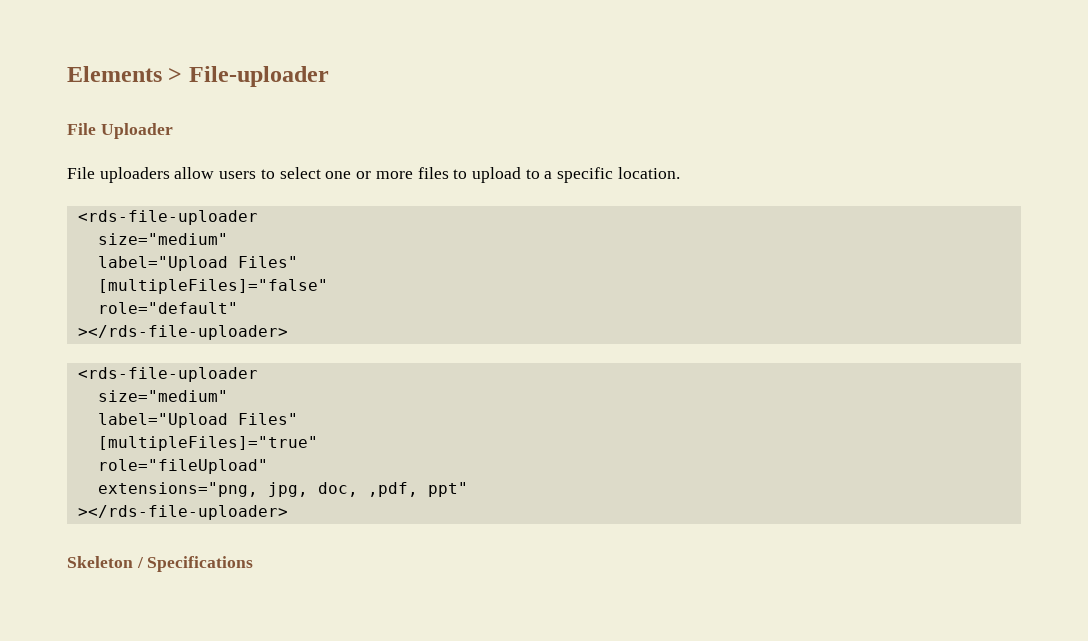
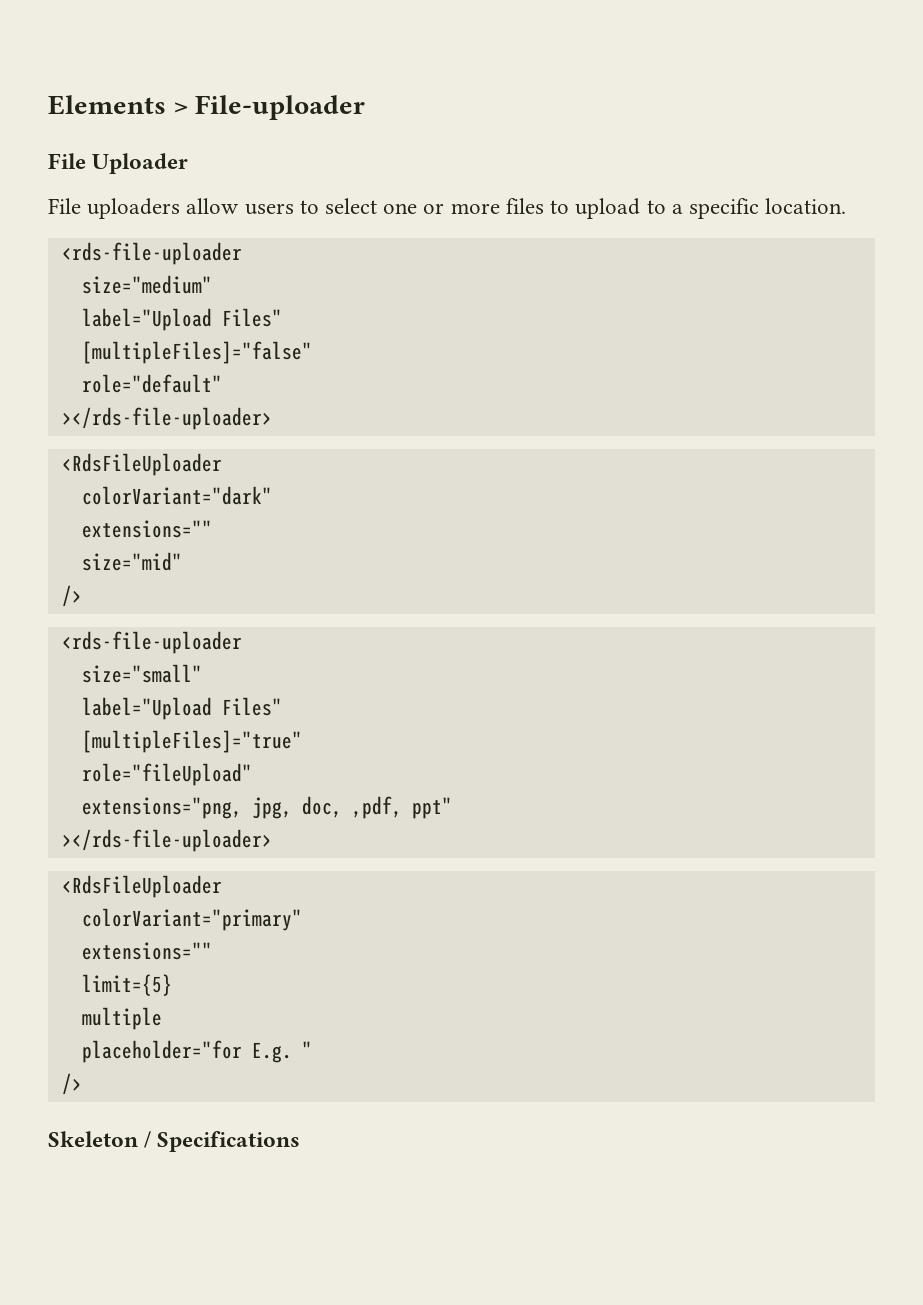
[77,367,258,382] [97,390,228,402] // <rds-file-uploader // size="medium" -> [61,453,222,476] [81,486,272,505] [81,520,212,538] [81,552,182,571] [61,585,82,607] [61,631,242,654] [81,664,202,683] // <RdsFileUploader // colorVariant="dark" // extensions="" // size="mid" // /> // <rds-file-uploader // size="small"
(288, 512) none -> [61,875,222,898] [81,908,302,931] [81,942,212,960] [81,974,172,996] [81,1007,162,1030] [81,1040,312,1063] [61,1073,82,1095] // <RdsFileUploader // colorVariant="primary" // extensions="" // limit={5} // multiple // placeholder="for E.g. " // />

